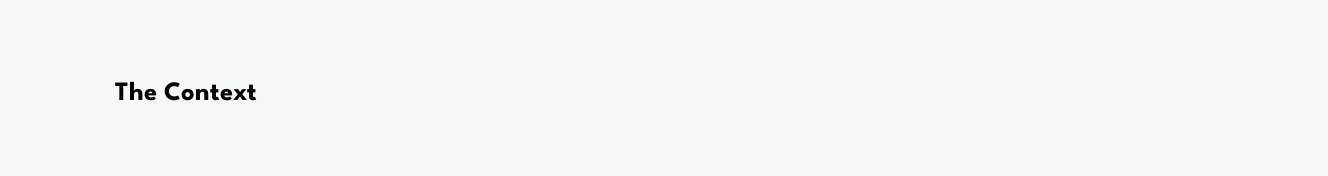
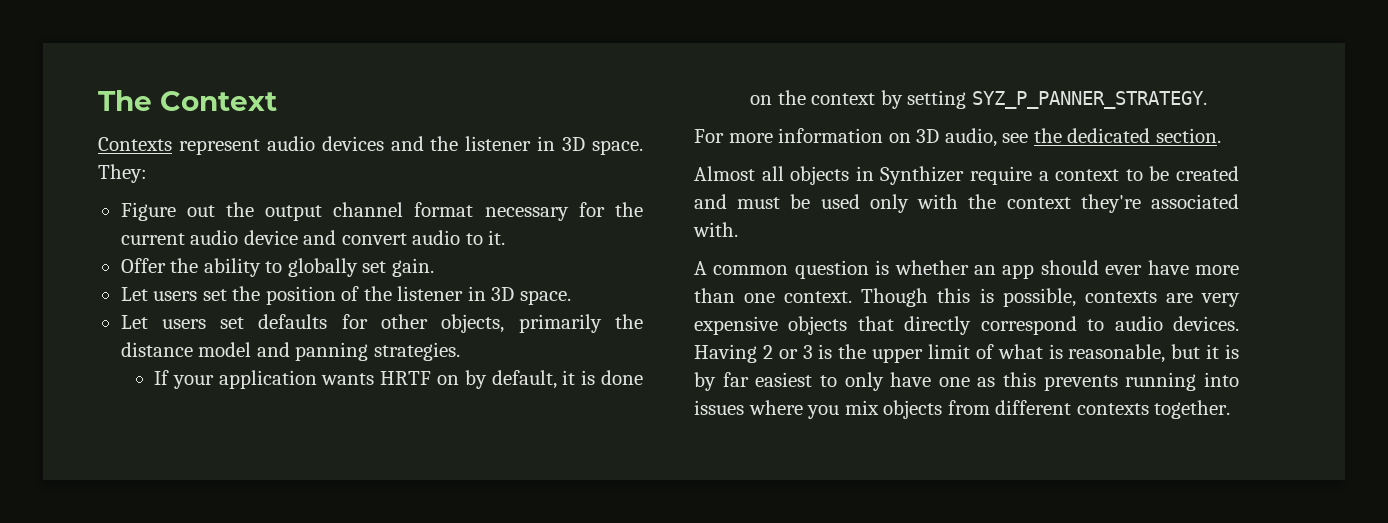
(258, 91) none -> [98,136,644,155] [98,164,147,183] [120,202,644,221] [120,230,506,245] [120,258,434,277] [120,286,571,305] [120,314,644,333] [120,342,460,361] [154,370,644,389] [750,90,1207,109] [694,128,1221,147] [694,166,1239,185] [694,194,1239,213] [693,222,738,237] [694,260,1239,279] [694,288,1241,307] [694,316,1239,335] [694,344,1239,363] [694,372,1239,391] [694,400,1231,419] // Contexts represent audio devices and the listener in 3D space. They: // Figure out the output channel format necessary for the current audio device and convert audio to it. // Offer the ability to globally set gain. // Let users set the position of the listener in 3D space. // Let users set defaults for other objects, primarily the distance model and panning strategies. // If your application wants HRTF on by default, it is done on the context by setting SYZ_P_PANNER_STRATEGY. // For more information on 3D audio, see the dedicated section. // Almost all objects in Synthizer require a context to be created and must be used only with the context they're associated with. // A common question is whether an app should ever have more than one context. Though this is possible, contexts are very expensive objects that directly correspond to audio devices. Having 2 or 3 is the upper limit of what is reasonable, but it is by far easiest to only have one as this prevents running into issues where you mix objects from different contexts together.

